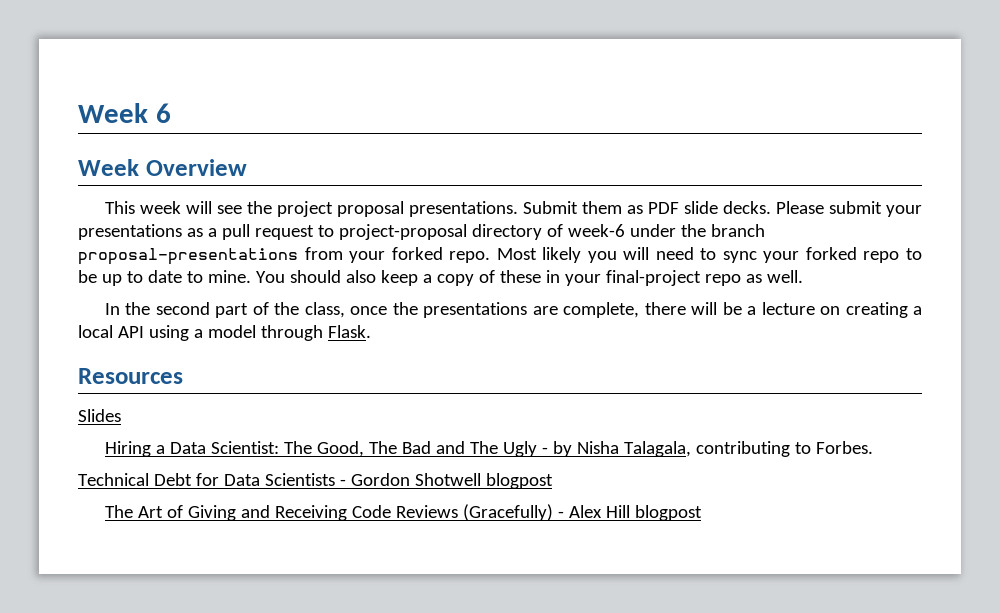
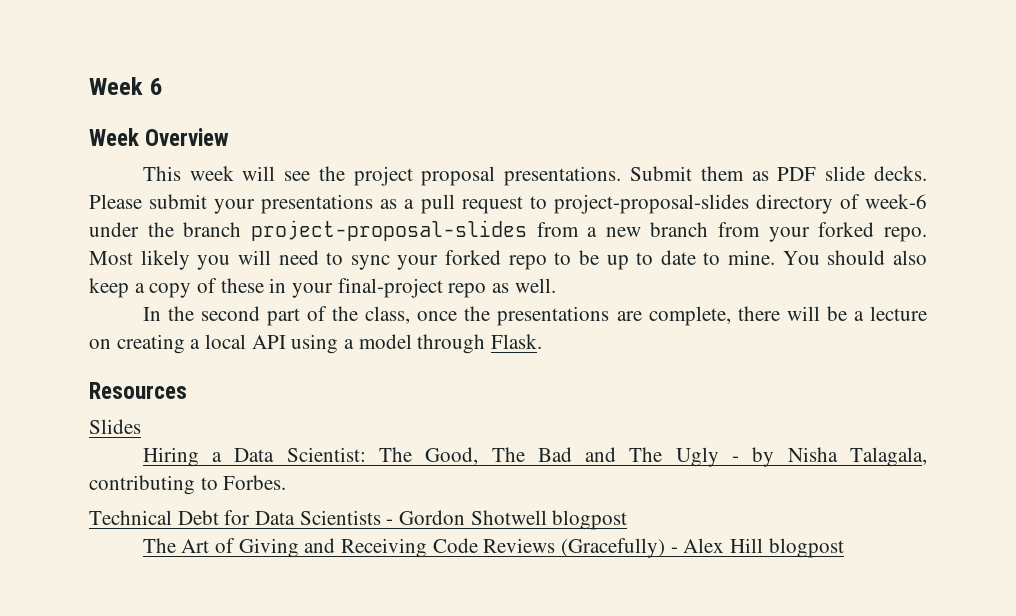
[338,224,467,240] project-proposal -> [553,194,749,214] project-proposal-slides
[78,248,298,265] proposal-presentations -> [250,220,709,241] project-proposal-slides from a new branch

